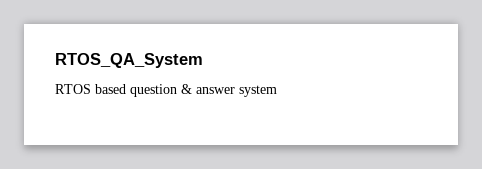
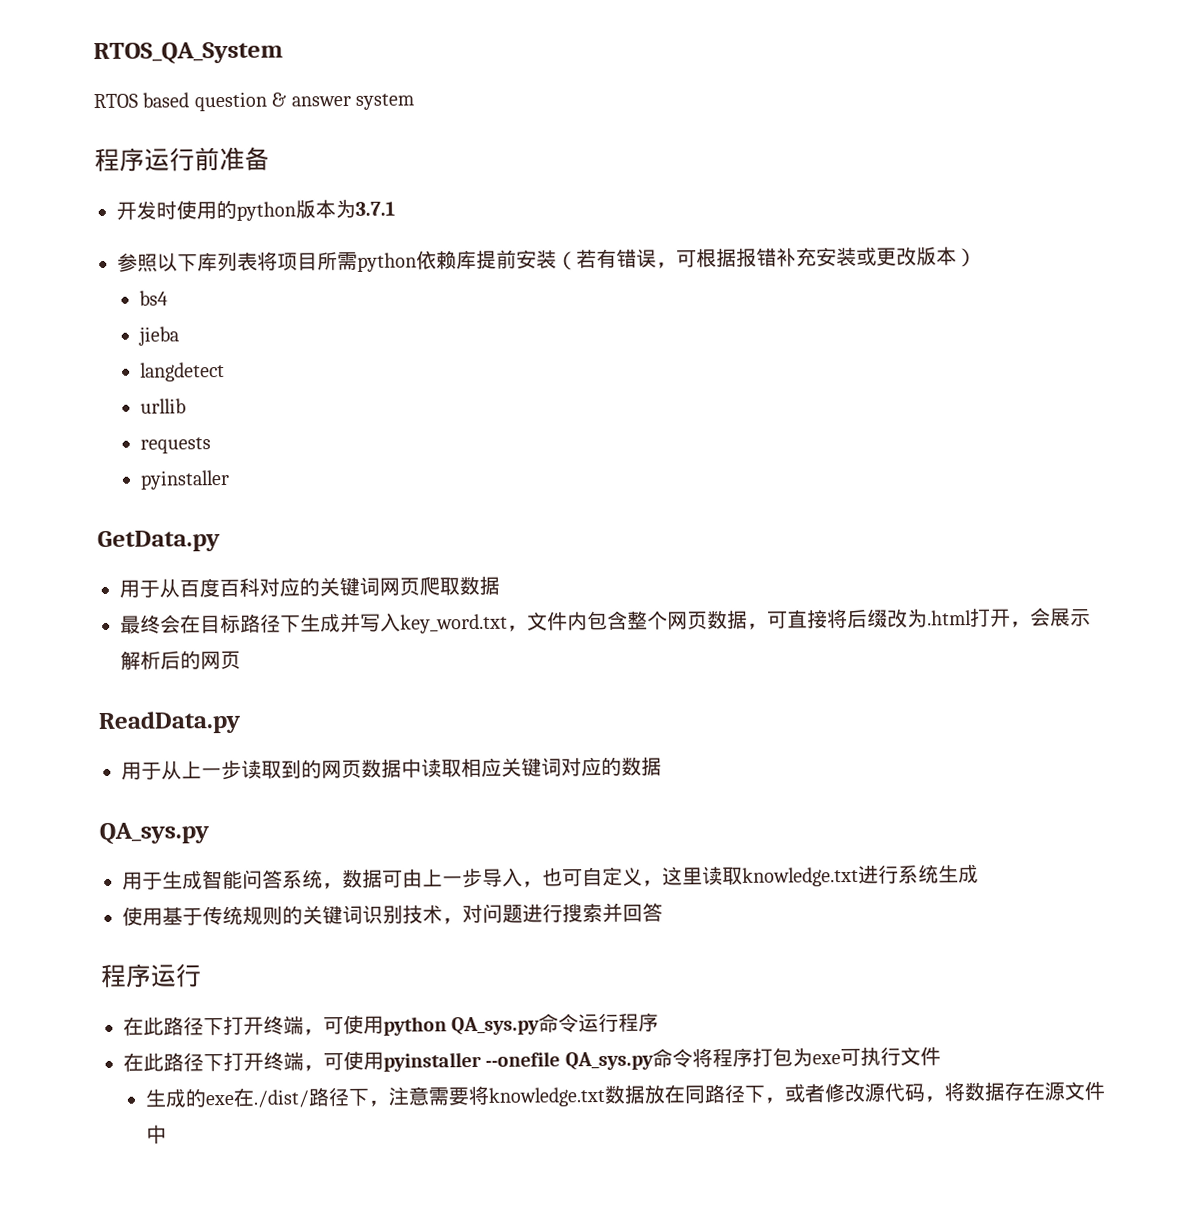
(277, 91) none -> [94,146,270,173] [116,198,395,221] [117,246,977,272] [139,290,169,306] [138,326,180,346] [140,362,226,382] [140,398,187,414] [140,437,212,454] [140,469,231,490] [97,530,221,553] [119,575,500,598] [120,607,1091,634] [120,650,241,670] [98,710,241,735] [121,756,662,781] [99,822,210,845] [122,863,979,890] [122,902,663,926] [100,963,202,989] [123,1012,660,1036] [123,1046,941,1072] [145,1080,1106,1108] [146,1124,168,1144] // 程序运行前准备 // 开发时使用的python版本为3.7.1 // 参照以下库列表将项目所需python依赖库提前安装（若有错误，可根据报错补充安装或更改版本） // bs4 // jieba // langdetect // urllib // requests // pyinstaller // GetData.py // 用于从百度百科对应的关键词网页爬取数据 // 最终会在目标路径下生成并写入key_word.txt，文件内包含整个网页数据，可直接将后缀改为.html打开，会展示解析后的网页 // ReadData.py // 用于从上一步读取到的网页数据中读取相应关键词对应的数据 // QA_sys.py // 用于生成智能问答系统，数据可由上一步导入，也可自定义，这里读取knowledge.txt进行系统生成 // 使用基于传统规则的关键词识别技术，对问题进行搜索并回答 // 程序运行 // 在此路径下打开终端，可使用python QA_sys.py命令运行程序 // 在此路径下打开终端，可使用pyinstaller --onefile QA_sys.py命令将程序打包为exe可执行文件 // 生成的exe在./dist/路径下，注意需要将knowledge.txt数据放在同路径下，或者修改源代码，将数据存在源文件中

